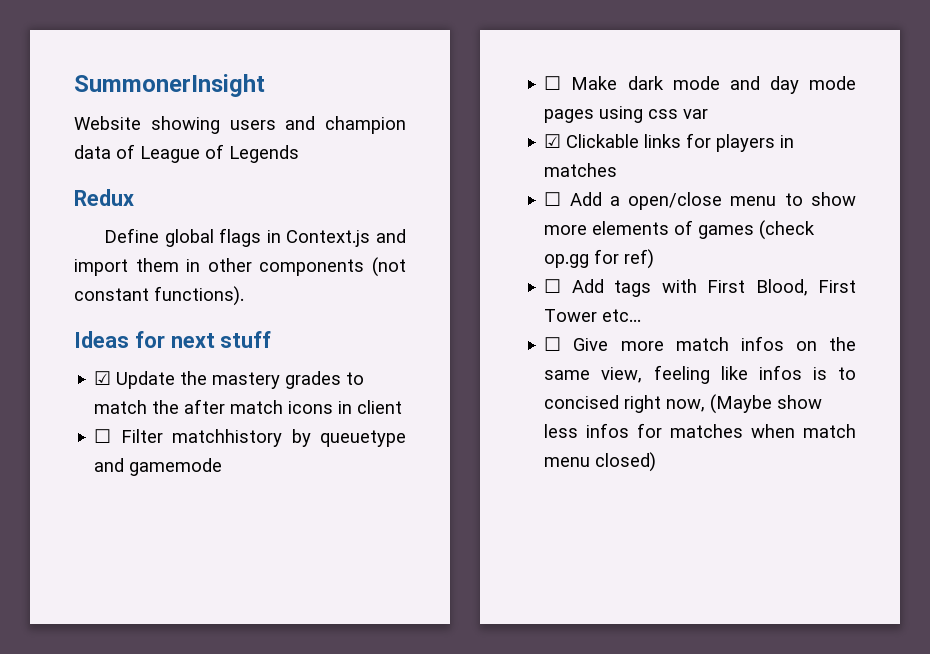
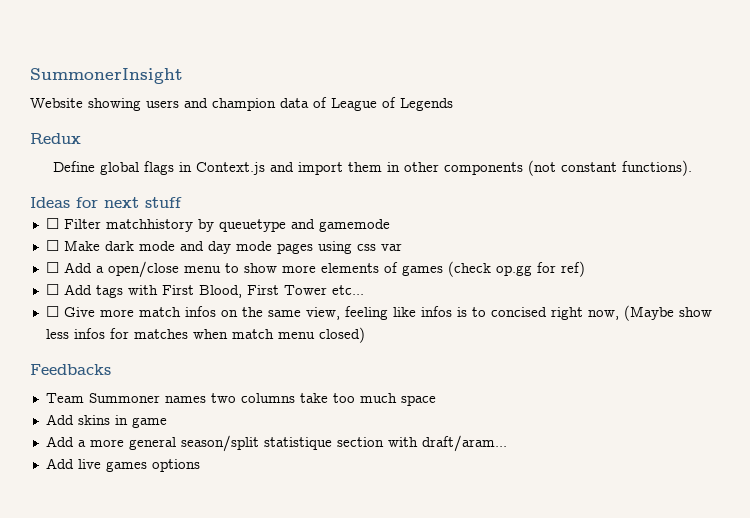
[94,371,365,389] [94,399,403,414] // ☑ Update the mastery grades to match the after match icons in client -> (182, 202) none
[544,133,795,152] [544,163,618,177] // ☑ Clickable links for players in matches -> (402, 247) none
(657, 462) none -> [30,364,111,375] [45,393,436,406] [45,414,167,428] [45,435,507,452] [45,458,200,472] // Feedbacks // Team Summoner names two columns take too much space // Add skins in game // Add a more general season/split statistique section with draft/aram... // Add live games options

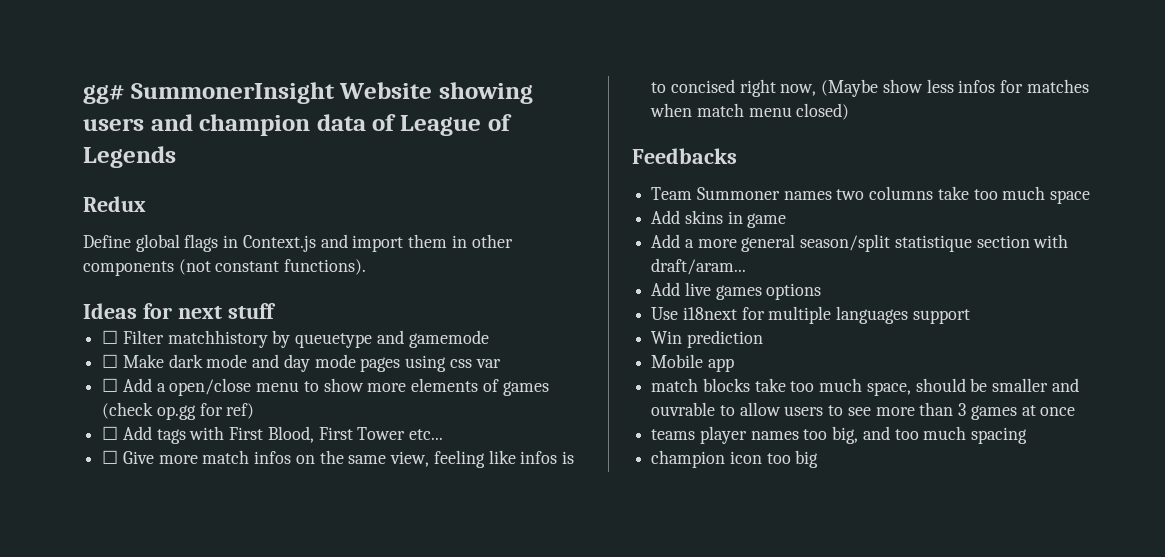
(30, 76) none -> [83,84,124,104] gg#
(183, 76) // -> (335, 93) none
(200, 465) none -> [651,306,970,324] [651,330,763,348] [651,354,734,372] [651,378,1079,396] [651,402,1076,420] [651,426,1028,444] [651,450,819,468] // Use i18next for multiple languages support // Win prediction // Mobile app // match blocks take too much space, should be smaller and ouvrable to allow users to see more than 3 games at once // teams player names too big, and too much spacing // champion icon too big

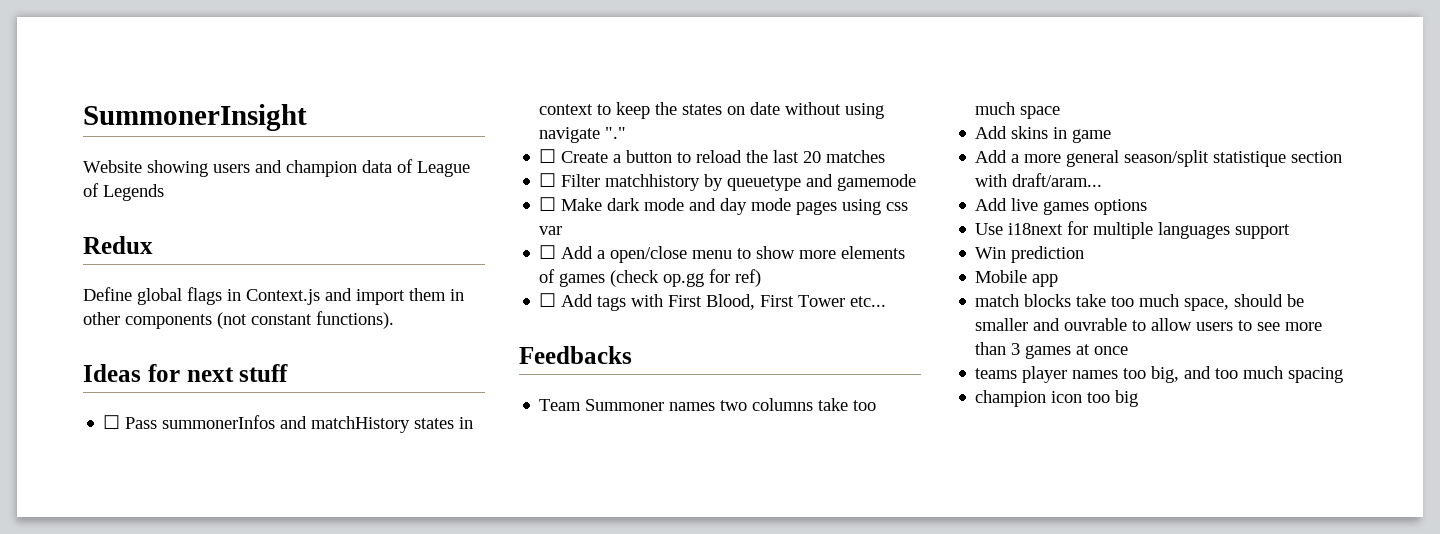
[83,84,124,104] gg# -> (83, 117) none
(335, 93) none -> (307, 117) //
(276, 311) none -> [103,415,474,433] [539,102,885,119] [539,127,627,143] [539,149,886,163] // ☐ Pass summonerInfos and matchHistory states in context to keep the states on date without using navigate "." // ☐ Create a button to reload the last 20 matches
[102,450,574,468] [651,79,1089,97] [650,103,850,120] // ☐ Give more match infos on the same view, feeling like infos is to concised right now, (Maybe show less infos for matches when match menu closed) -> (887, 301) none

